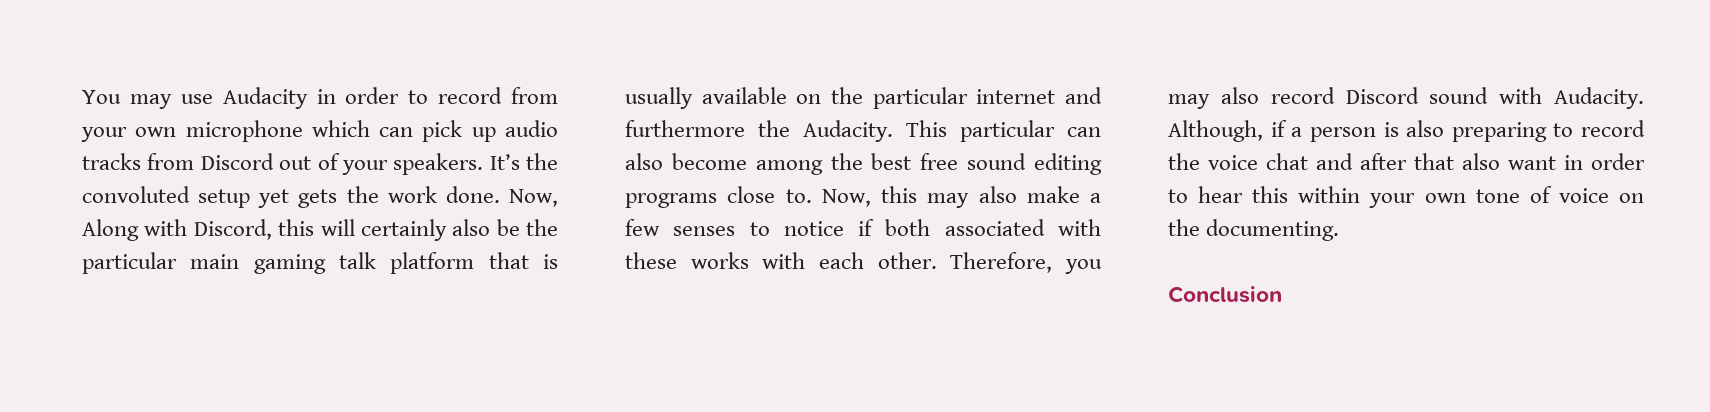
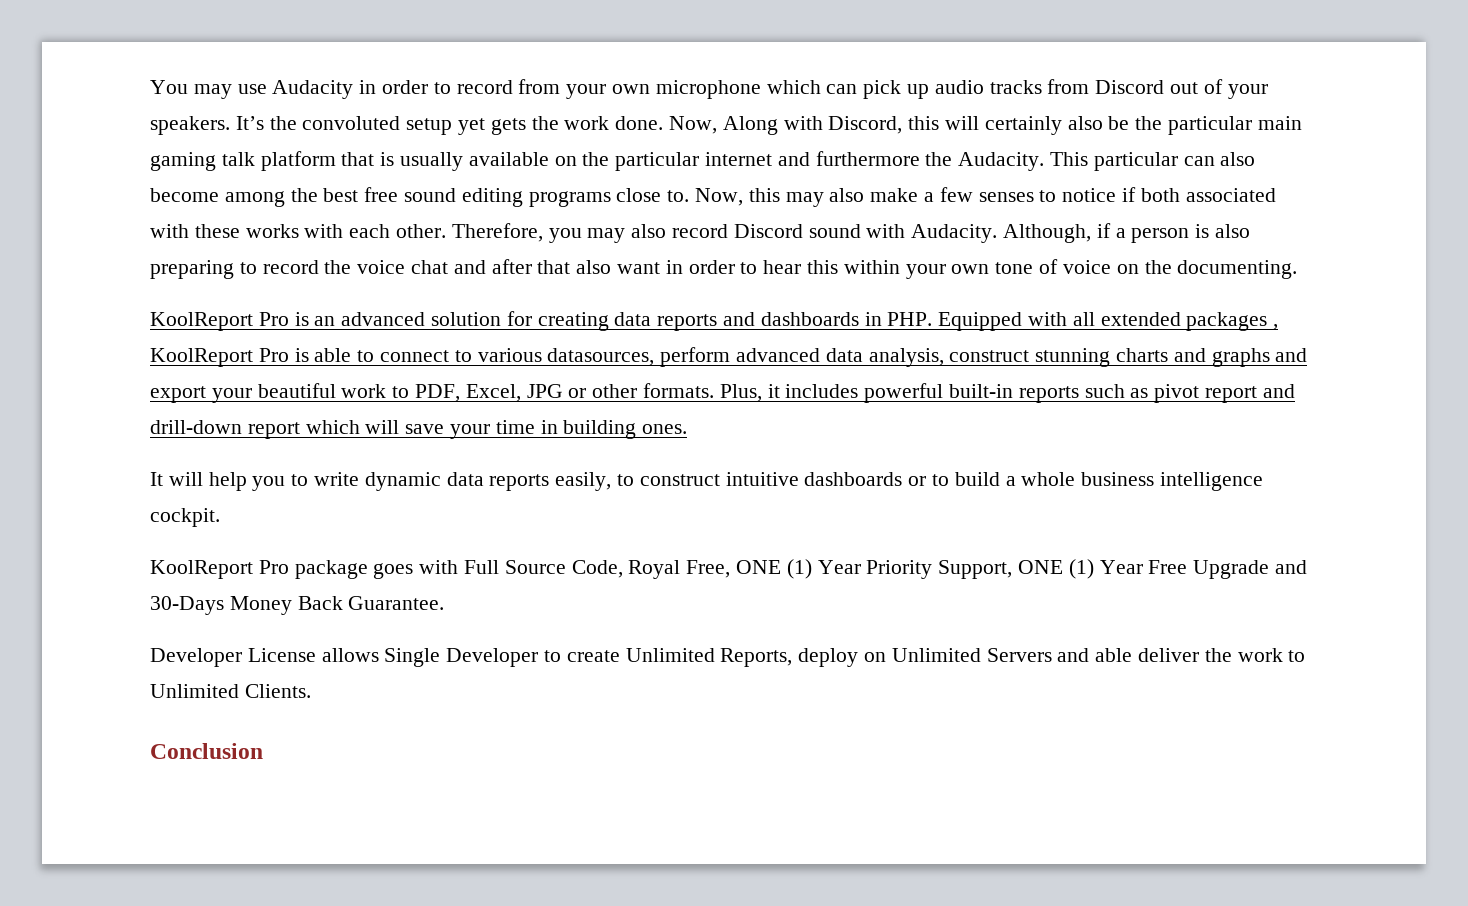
(1340, 230) none -> [150,311,1279,331] [150,347,1308,367] [150,383,1295,403] [150,420,688,439] [150,472,1264,491] [150,508,220,527] [150,559,1308,579] [150,596,445,615] [150,648,1306,667] [150,684,311,698] // KoolReport Pro is an advanced solution for creating data reports and dashboards in PHP. Equipped with all extended packages , KoolReport Pro is able to connect to various datasources, perform advanced data analysis, construct stunning charts and graphs and export your beautiful work to PDF, Excel, JPG or other formats. Plus, it includes powerful built-in reports such as pivot report and drill-down report which will save your time in building ones. // It will help you to write dynamic data reports easily, to construct intuitive dashboards or to build a whole business intelligence cockpit. // KoolReport Pro package goes with Full Source Code, Royal Free, ONE (1) Year Priority Support, ONE (1) Year Free Upgrade and 30-Days Money Back Guarantee. // Developer License allows Single Developer to create Unlimited Reports, deploy on Unlimited Servers and able deliver the work to Unlimited Clients.

